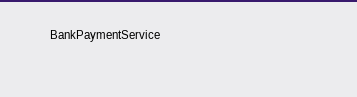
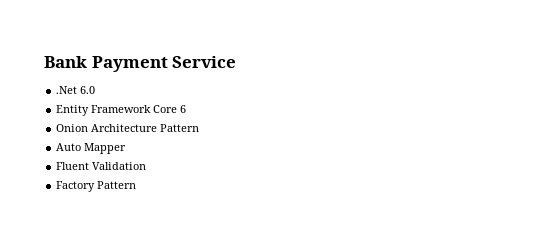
[50,30,160,42] BankPaymentService -> [44,56,237,72] [56,86,96,94] [56,105,187,116] [56,124,200,132] [56,143,127,154] [56,162,147,170] [56,181,137,192] Bank Payment Service // .Net 6.0 // Entity Framework Core 6 // Onion Architecture Pattern // Auto Mapper // Fluent Validation // Factory Pattern

